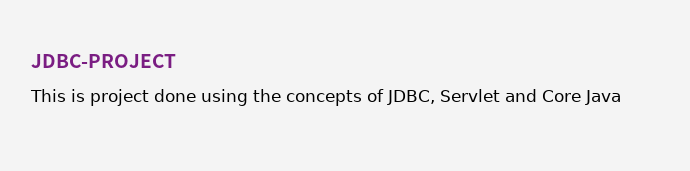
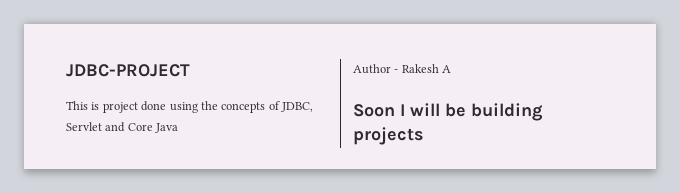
(621, 97) none -> [353,64,452,74] [353,103,543,121] [353,127,424,145] // Author - Rakesh A // Soon I will be building projects

